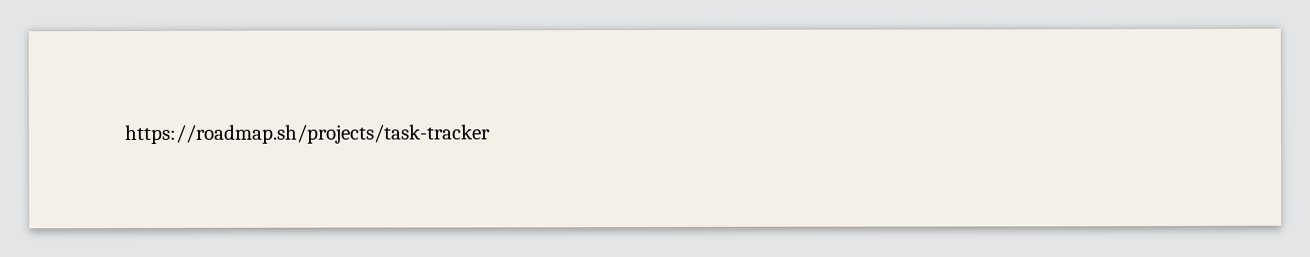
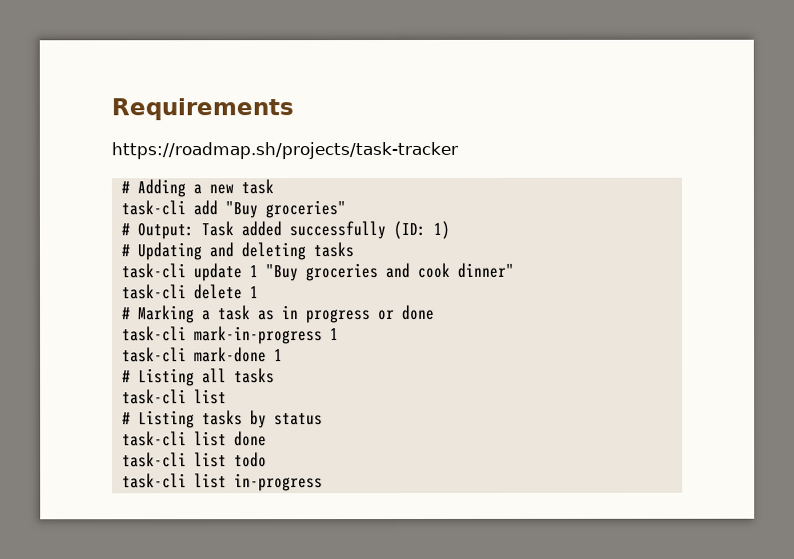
(124, 134) none -> [111,98,294,121] Requirements //
(491, 134) none -> [120,179,274,198] [120,200,346,219] [120,220,450,240] [120,242,354,261] [120,262,514,282] [121,284,259,300] [121,304,435,324] [121,326,339,345] [121,347,283,363] [121,368,275,387] [121,389,227,405] [121,410,323,429] [121,431,267,447] [121,452,267,468] [121,473,323,492] // # Adding a new task // task-cli add "Buy groceries" // # Output: Task added successfully (ID: 1) // # Updating and deleting tasks // task-cli update 1 "Buy groceries and cook dinner" // task-cli delete 1 // # Marking a task as in progress or done // task-cli mark-in-progress 1 // task-cli mark-done 1 // # Listing all tasks // task-cli list // # Listing tasks by status // task-cli list done // task-cli list todo // task-cli list in-progress

